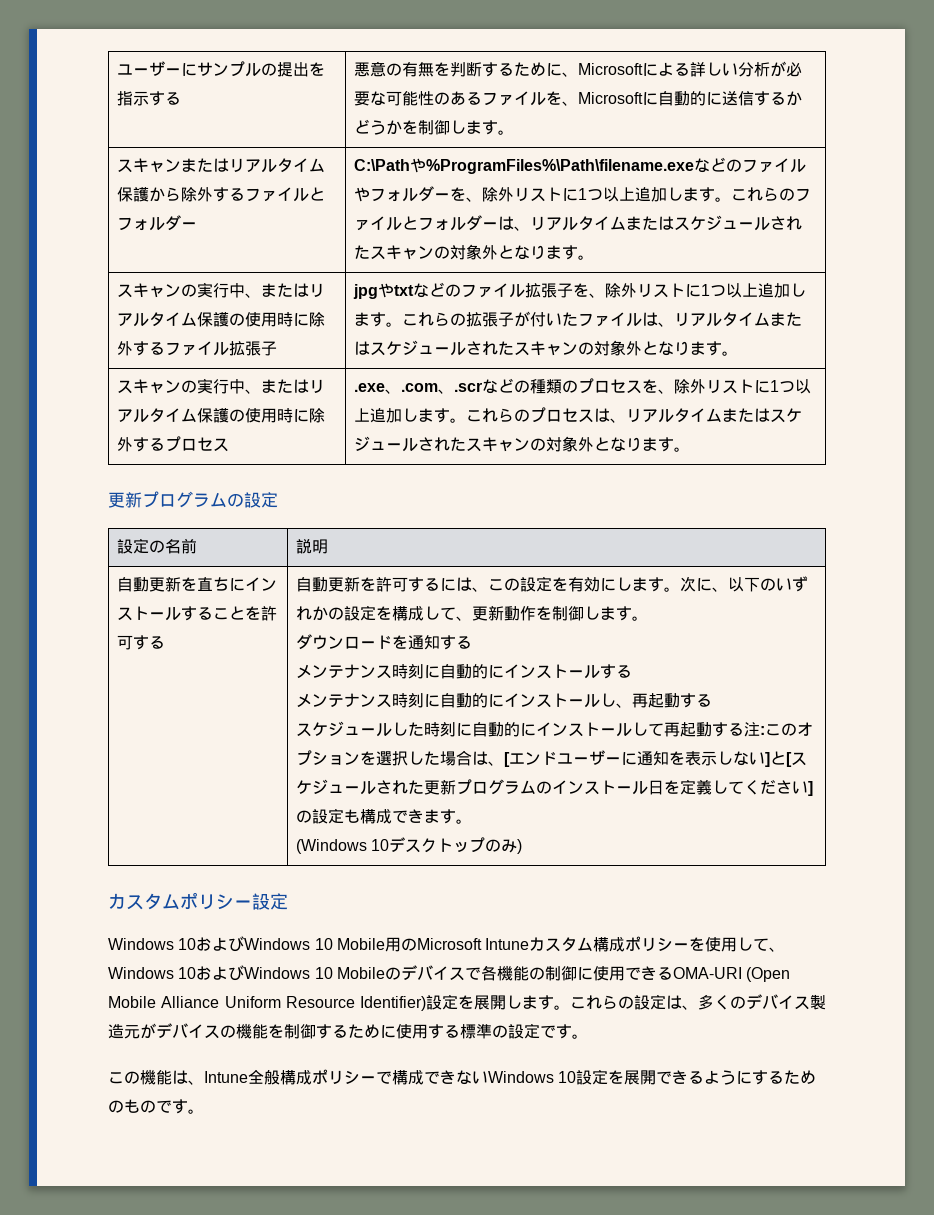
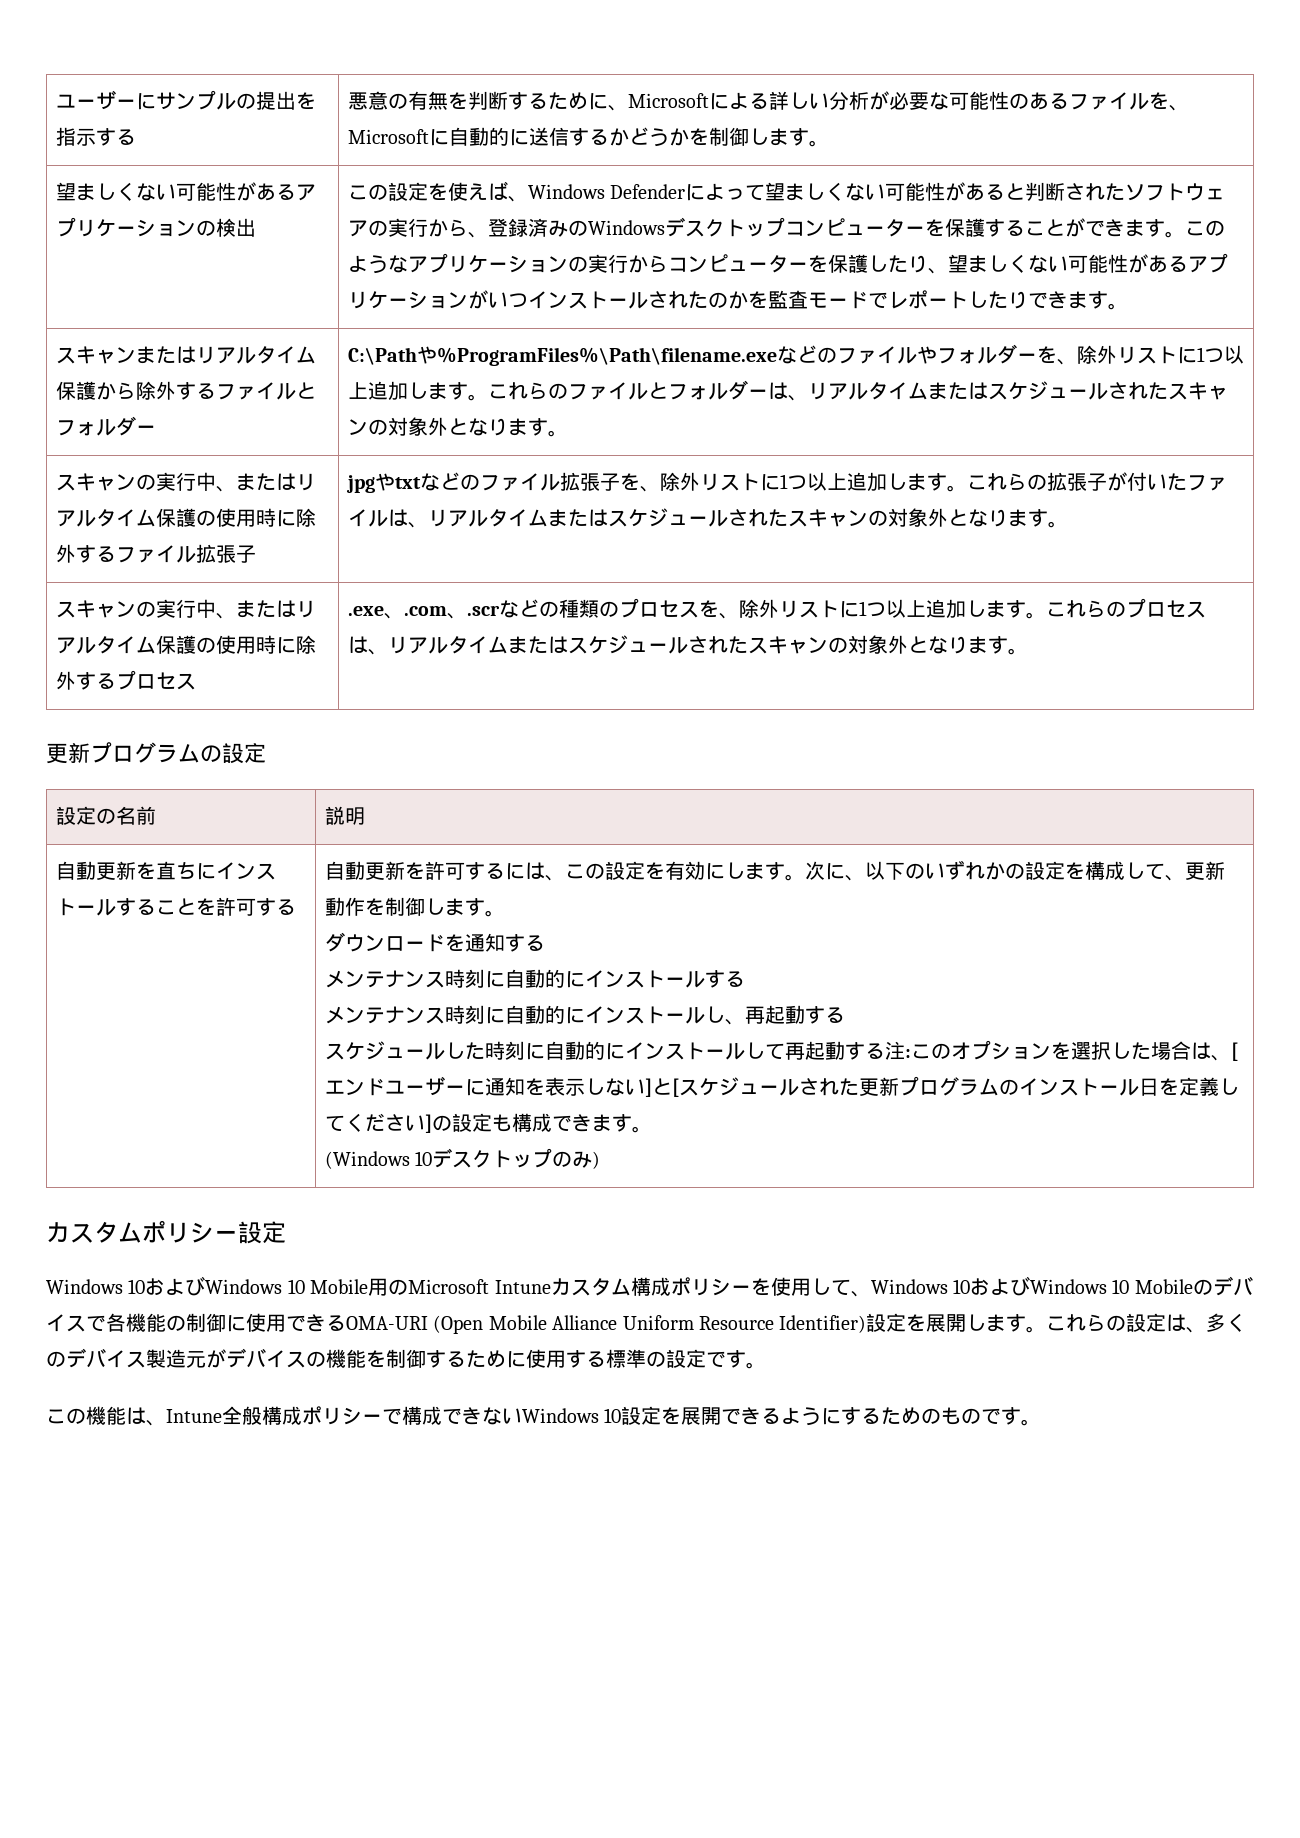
(514, 132) none -> [55,182,316,201] [55,217,256,237] [347,181,1226,202] [347,217,1225,238] [347,253,1228,274] [347,290,1128,310] // 望ましくない可能性があるアプリケーションの検出 | この設定を使えば、Windows Defenderによって望ましくない可能性があると判断されたソフトウェアの実行から、登録済みのWindowsデスクトップコンピューターを保護することができます。このようなアプリケーションの実行からコンピューターを保護したり、望ましくない可能性があるアプリケーションがいつインストールされたのかを監査モードでレポートしたりできます。

